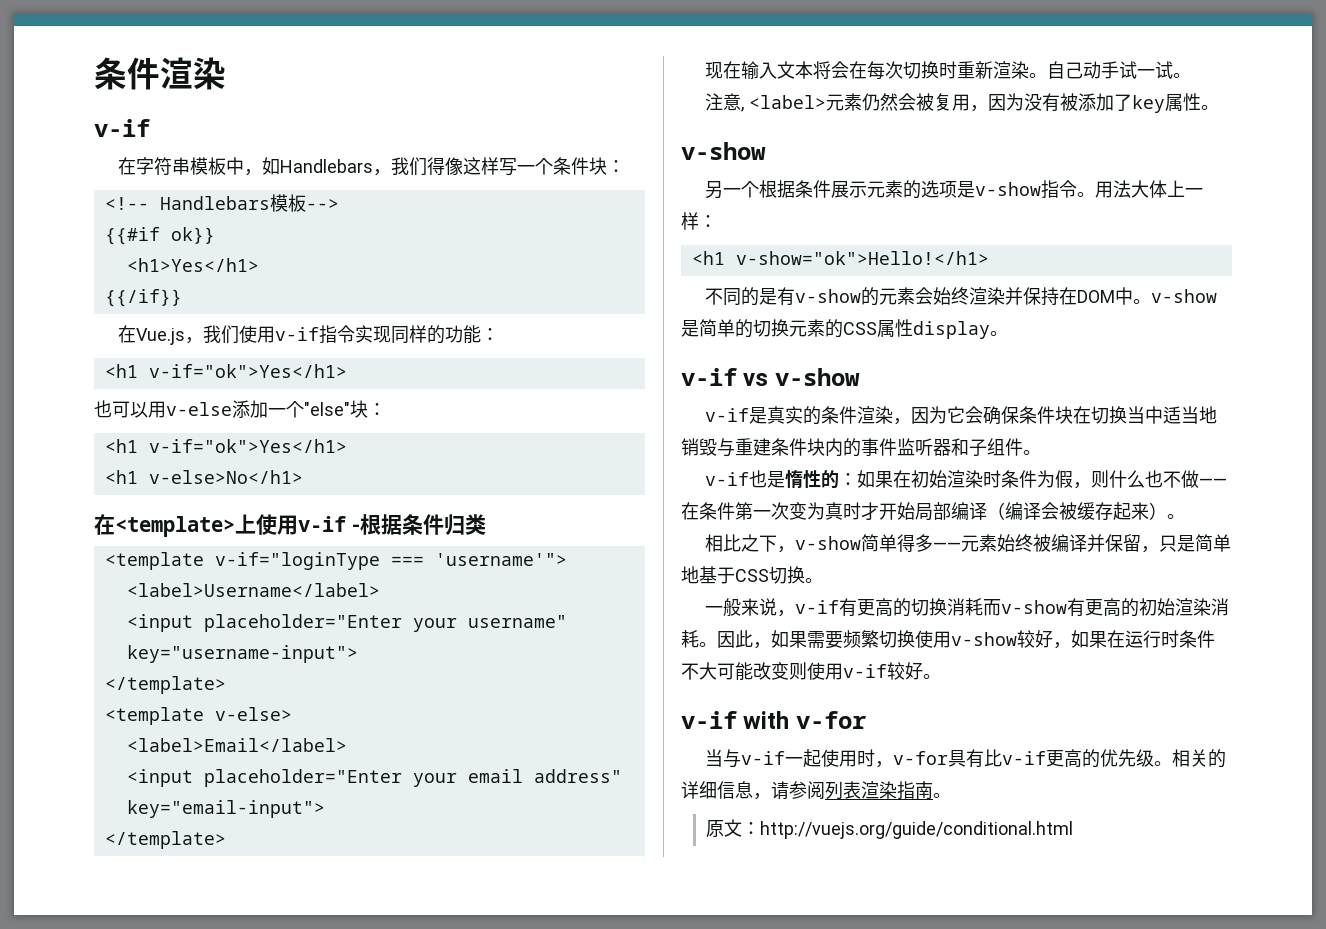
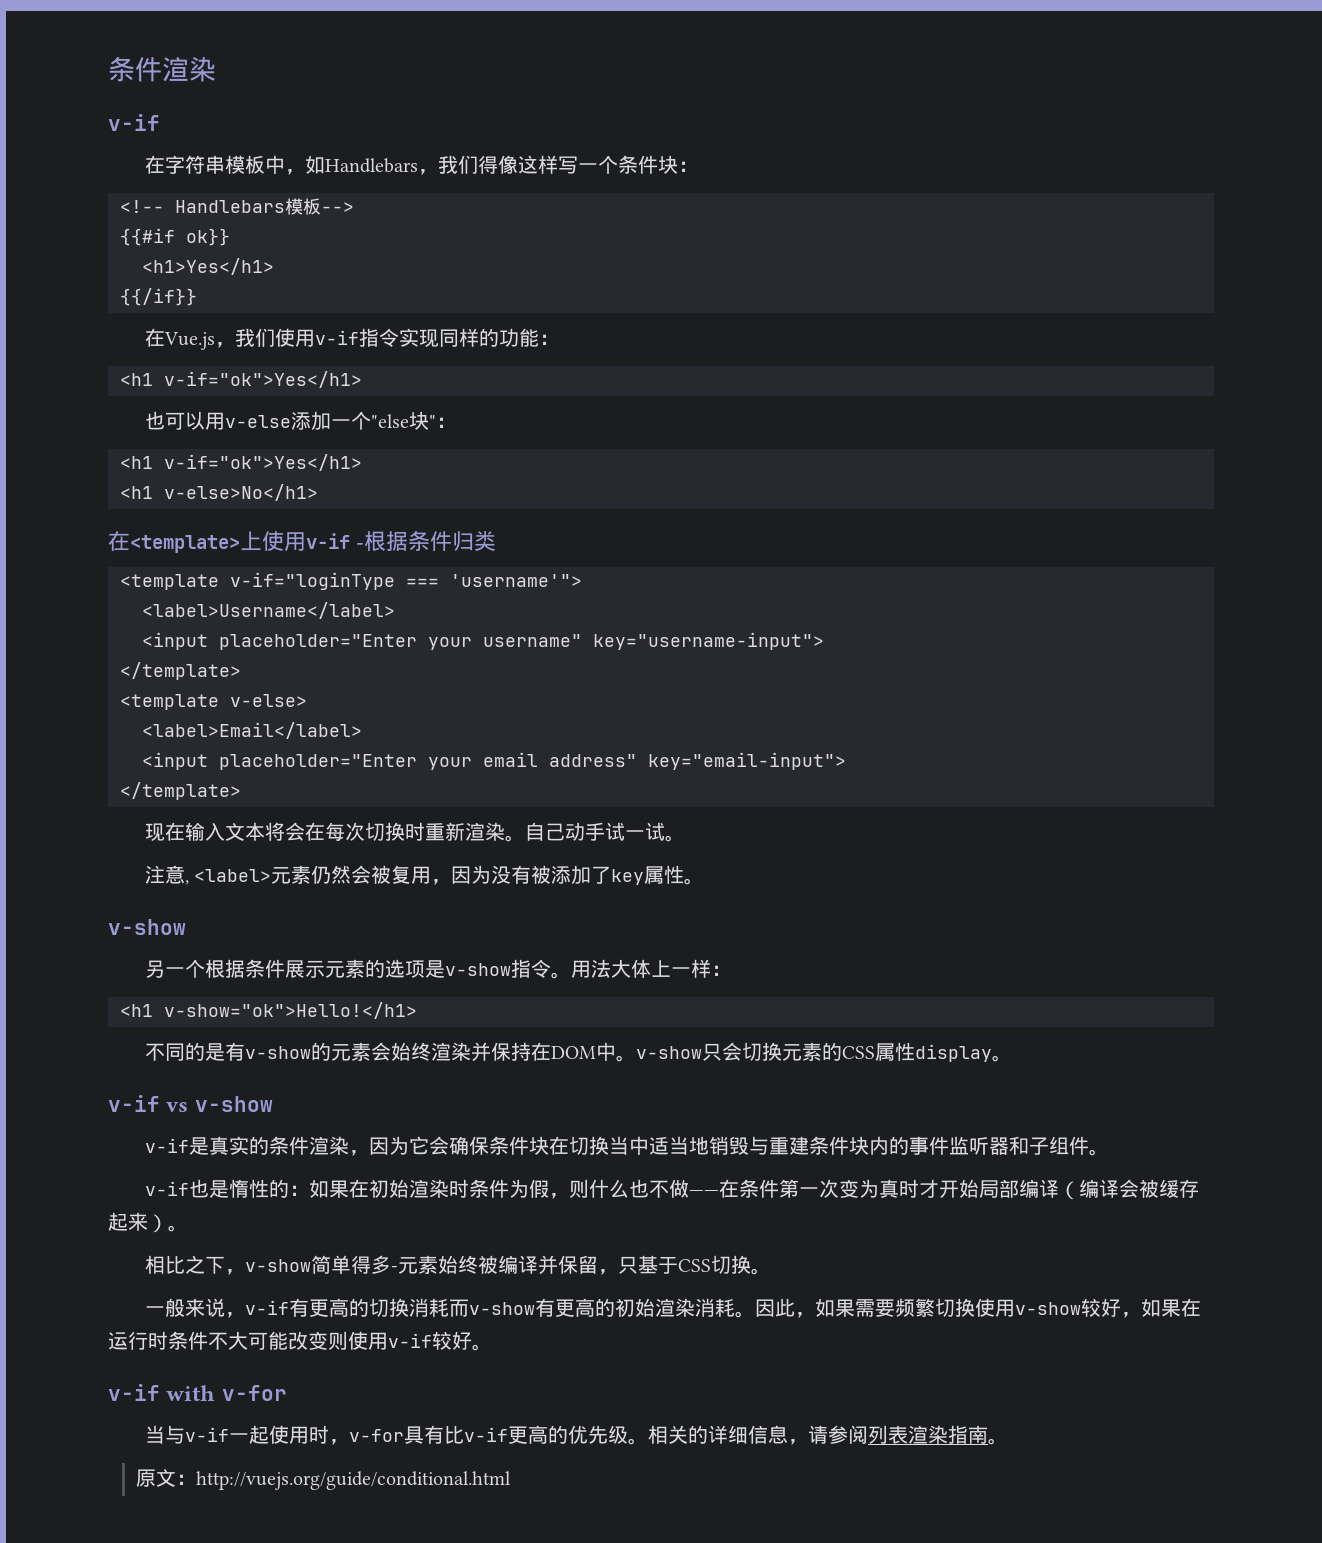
[304,400,368,418] "else"块 -> [370,411,436,430] "else块"
[681,319,753,338] 是简单的 -> [701,1042,742,1061] 只会
[932,542,961,550] —— -> [390,1266,398,1272] -
[1176,534,1231,552] [681,566,699,584] 是简单地 -> (638, 1265) none

